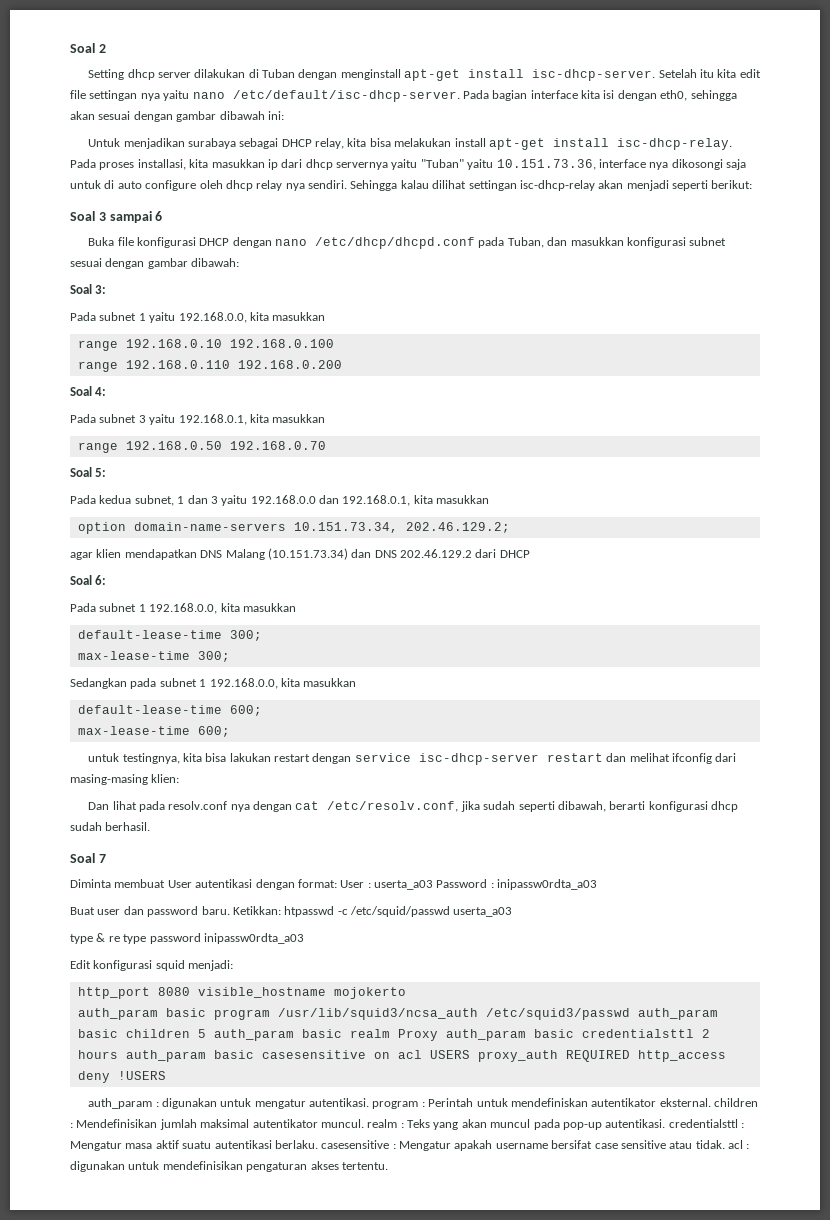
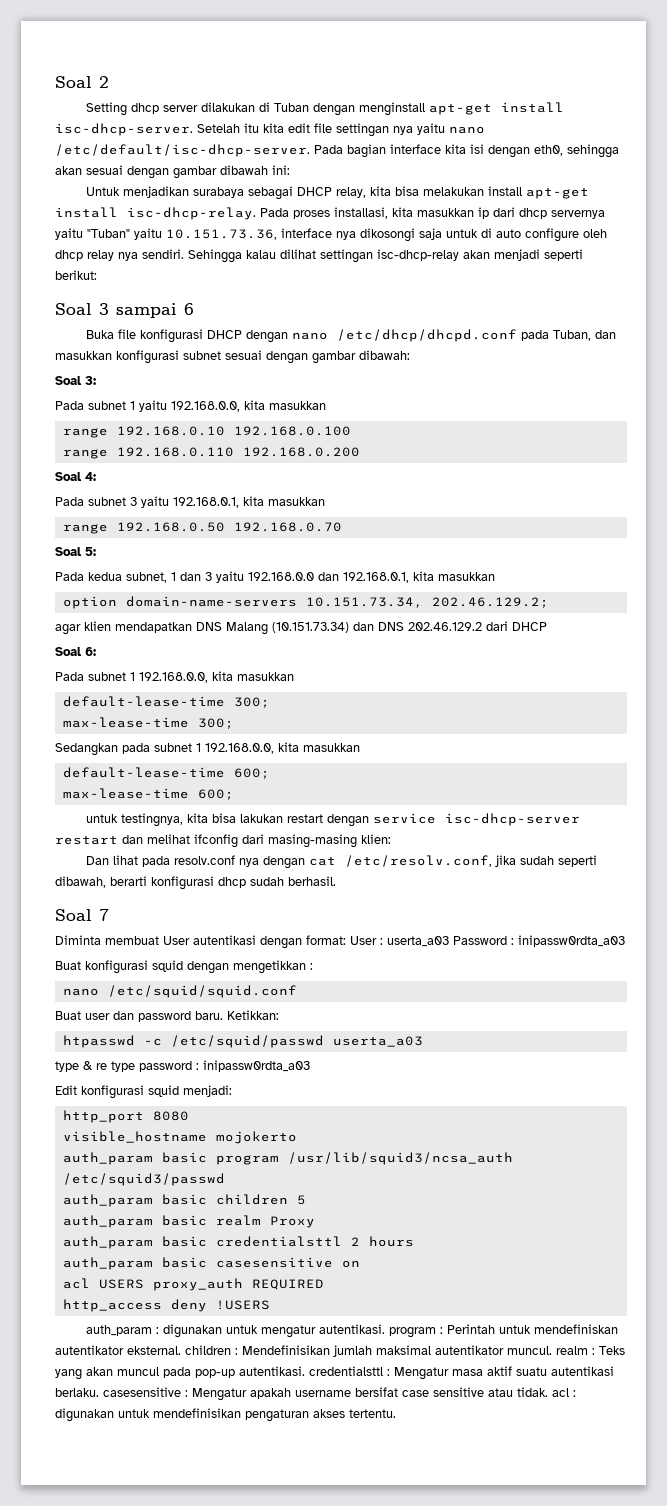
(598, 884) none -> [55,960,313,974] [62,985,297,998] // Buat konfigurasi squid dengan mengetikkan : // nano /etc/squid/squid.conf
(281, 910) none -> (279, 1015) //
(201, 938) none -> [196,1063,199,1070] :
(190, 991) none -> (189, 1116) //
(630, 1014) none -> (225, 1179) //
(206, 1033) none -> (306, 1200) //
(438, 1035) none -> (315, 1222) //
(118, 1054) none -> (414, 1241) //
(390, 1055) none -> (360, 1264) //
(630, 1056) none -> (324, 1284) //

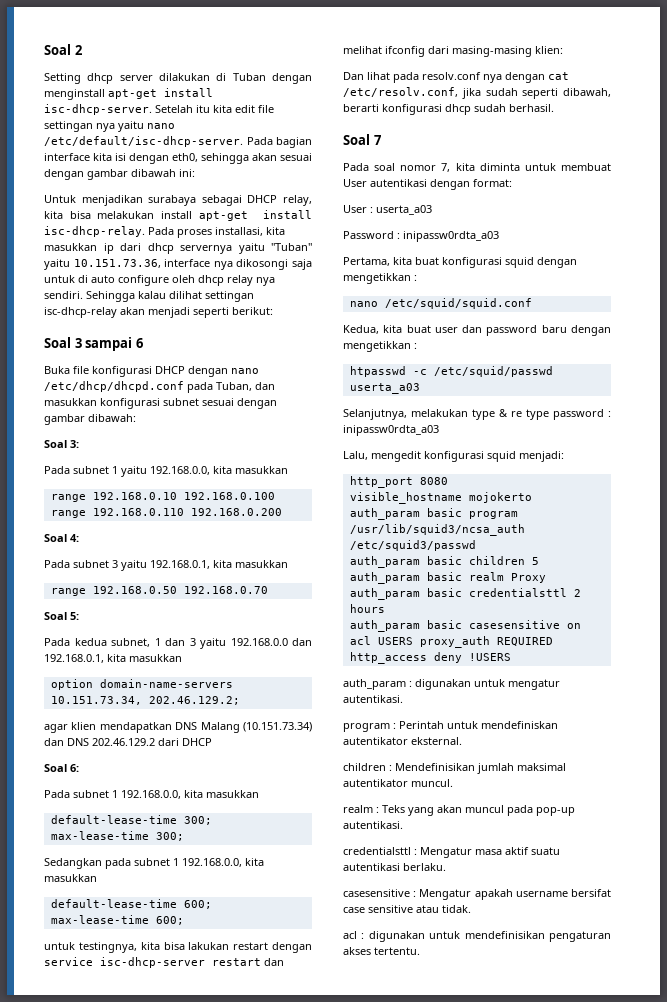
[55,935,101,945] Diminta -> [343,163,556,172] Pada soal nomor 7, kita diminta untuk
(346, 940) none -> (512, 183) //
(449, 941) none -> (432, 210) //
[55,961,81,970] Buat -> [343,257,439,266] Pertama, kita buat
[55,1010,279,1022] Buat user dan password baru. Ketikkan: -> [343,325,611,336] [343,341,417,352] Kedua, kita buat user dan password baru dengan mengetikkan :
(423, 1041) none -> [343,409,468,420] Selanjutnya, melakukan
[55,1085,77,1095] Edit -> [343,451,421,462] Lalu, mengedit
(385, 1329) none -> (403, 699) //
(181, 1350) none -> (462, 741) //
(552, 1350) none -> (453, 783) //
(305, 1371) none -> (403, 825) //
(99, 1392) none -> (446, 867) //
(548, 1392) none -> (471, 909) //

